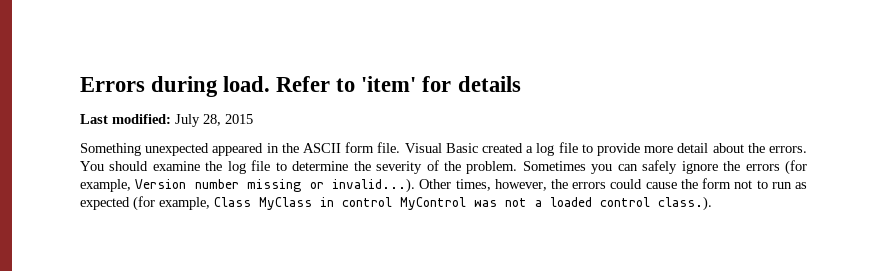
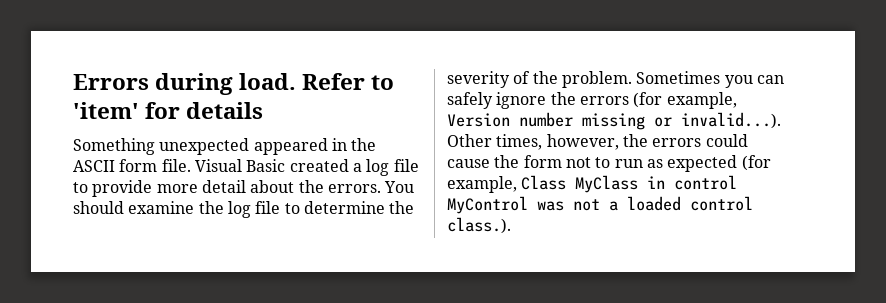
[80,114,253,127] // Last modified: July 28, 2015 -> (264, 110) none

